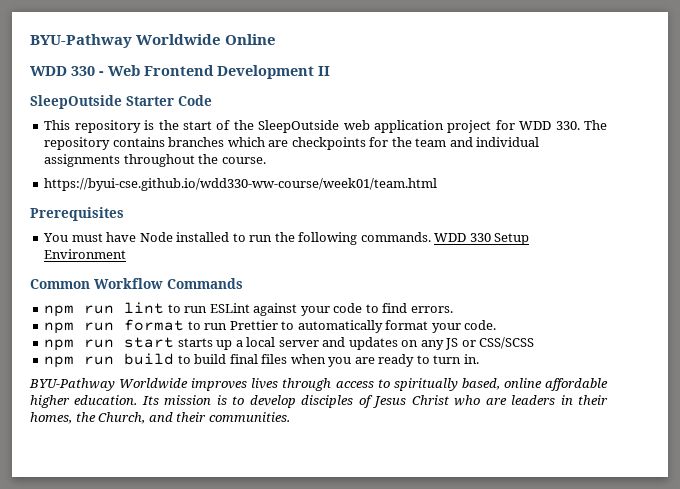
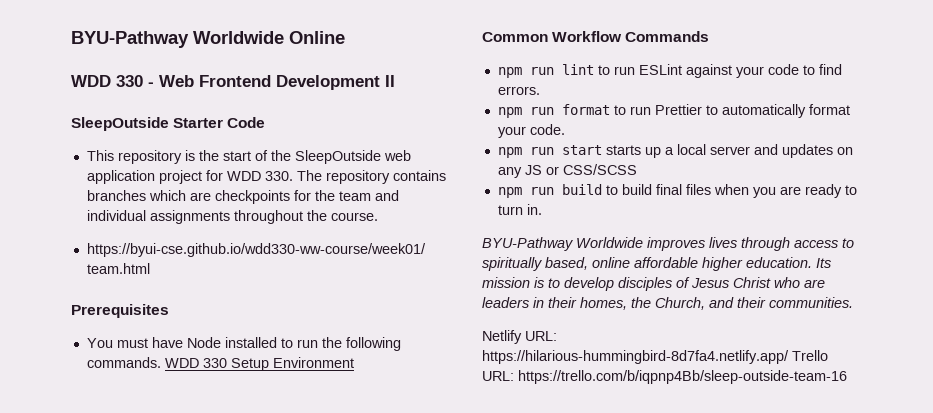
(290, 417) none -> [482,330,557,344] [482,350,828,364] [482,370,847,384] // Netlify URL: https://hilarious-hummingbird-8d7fa4.netlify.app/ Trello URL: https://trello.com/b/iqpnp4Bb/sleep-outside-team-16

